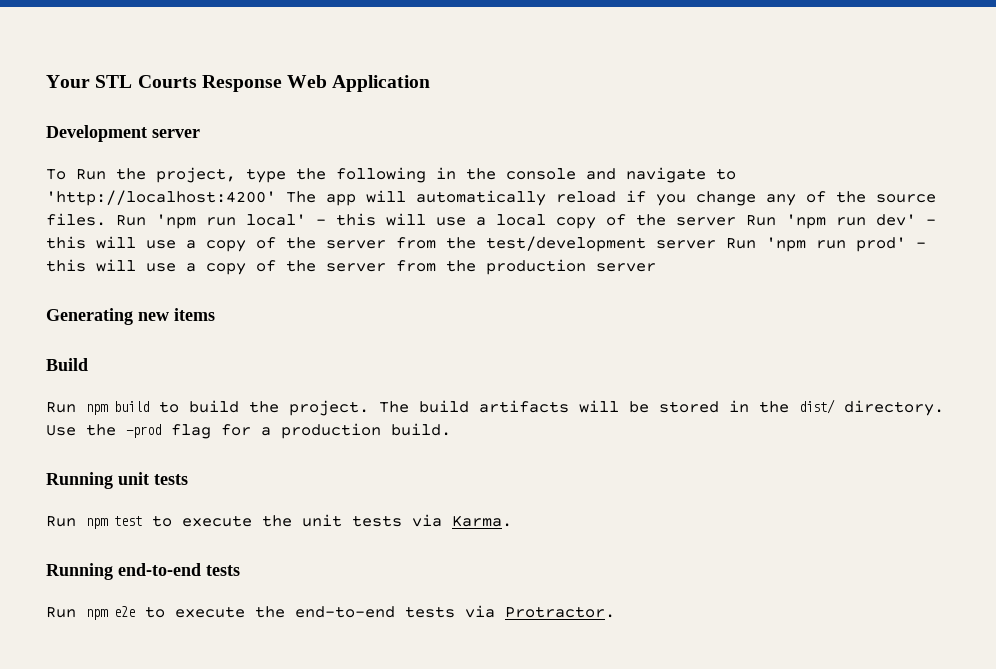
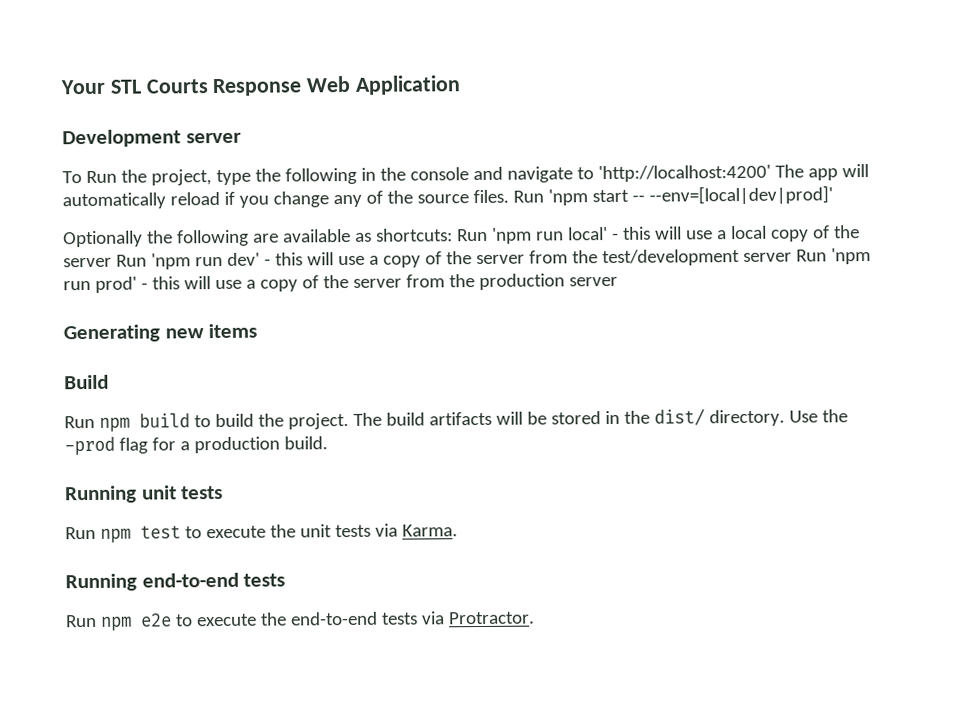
(196, 221) none -> [591,185,833,205] [63,227,532,248] start -- --env=[local|dev|prod]' // Optionally the following are available as shortcuts: Run 'npm

